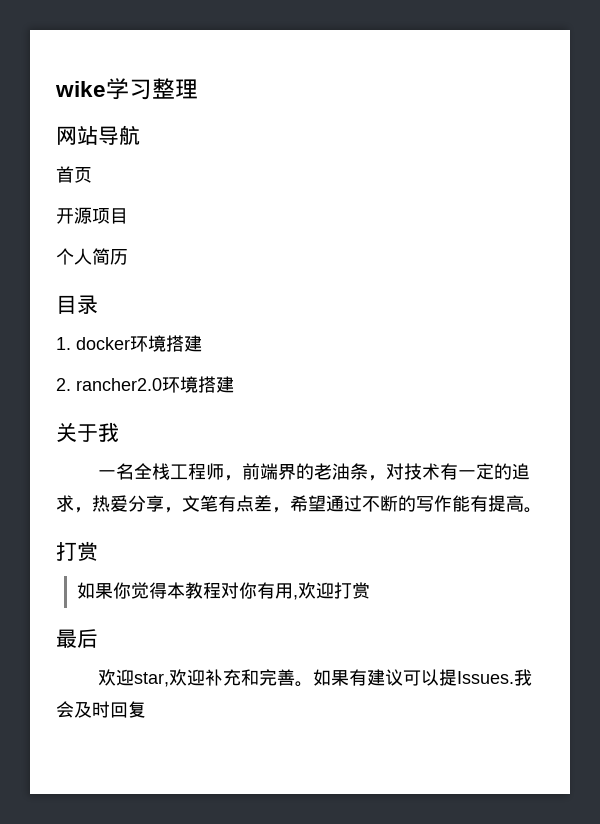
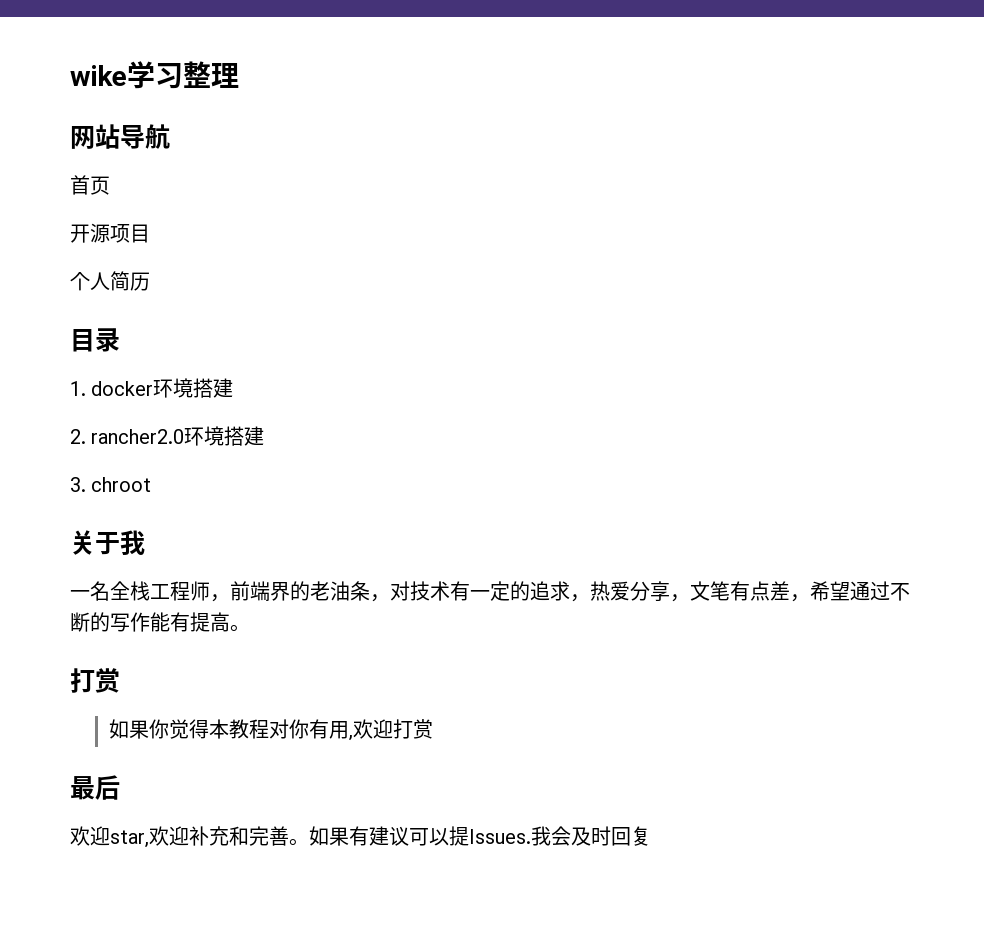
(234, 384) none -> [70,477,152,492] // 3. chroot

